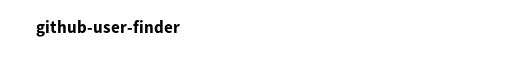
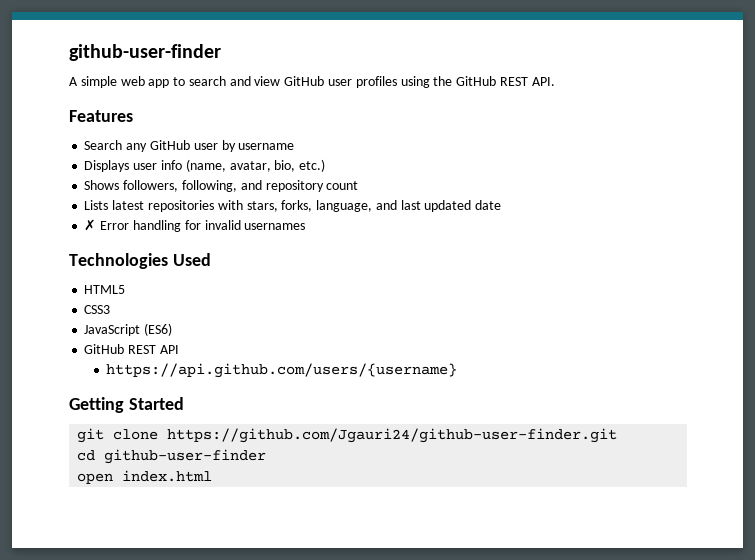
[36,20,180,37] github-user-finder -> [69,44,221,61] [69,76,555,88] [69,110,133,122] [84,140,295,152] [84,159,326,172] [84,180,359,192] [84,200,502,212] [84,219,306,232] [69,253,211,269] [84,285,126,294] [84,305,111,314] [84,323,173,336] [84,344,179,354] [106,363,458,378] [69,397,184,413] [77,428,618,443] [77,449,267,464] [77,470,213,484] github-user-finder // A simple web app to search and view GitHub user profiles using the GitHub REST API. // Features // Search any GitHub user by username // Displays user info (name, avatar, bio, etc.) // Shows followers, following, and repository count // Lists latest repositories with stars, forks, language, and last updated date // ✗ Error handling for invalid usernames // Technologies Used // HTML5 // CSS3 // JavaScript (ES6) // GitHub REST API // https://api.github.com/users/{username} // Getting Started // git clone https://github.com/Jgauri24/github-user-finder.git // cd github-user-finder // open index.html

